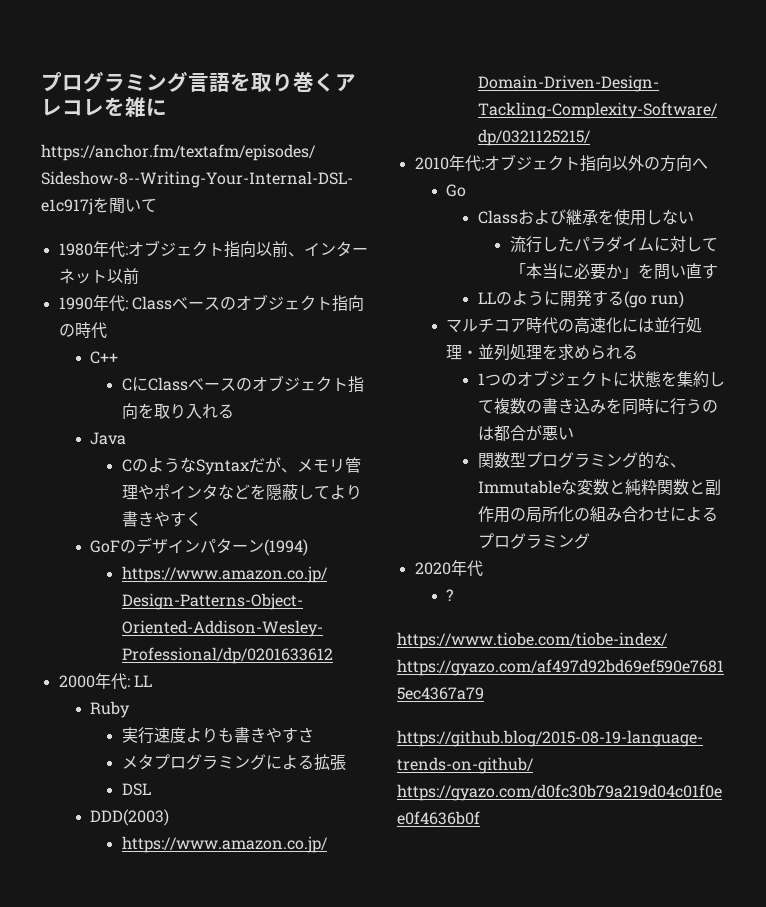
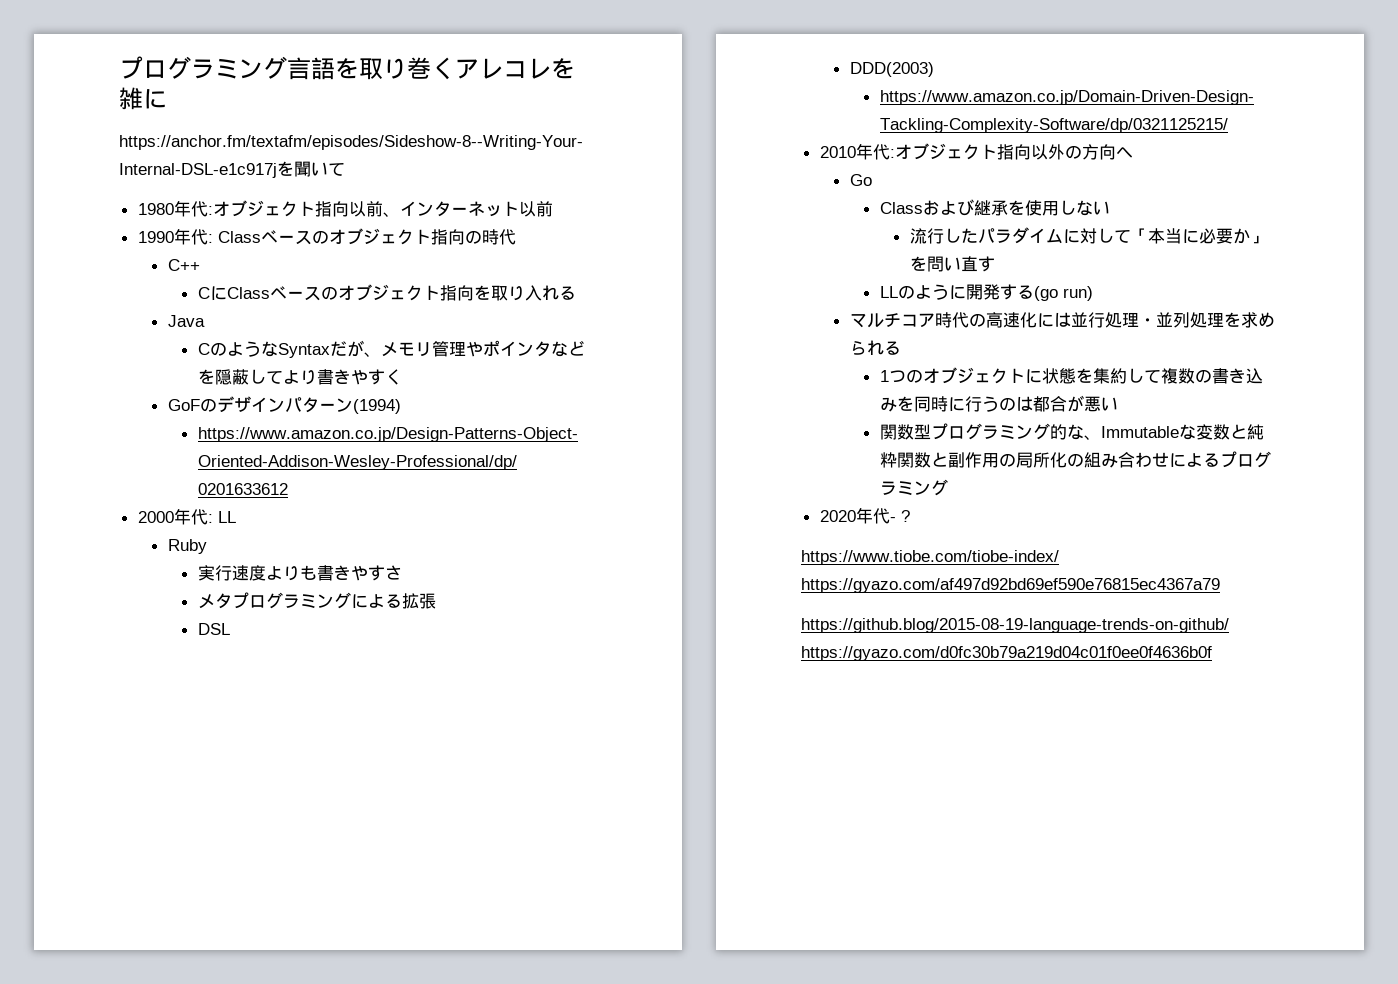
(483, 568) // -> [889,517,896,522] -

